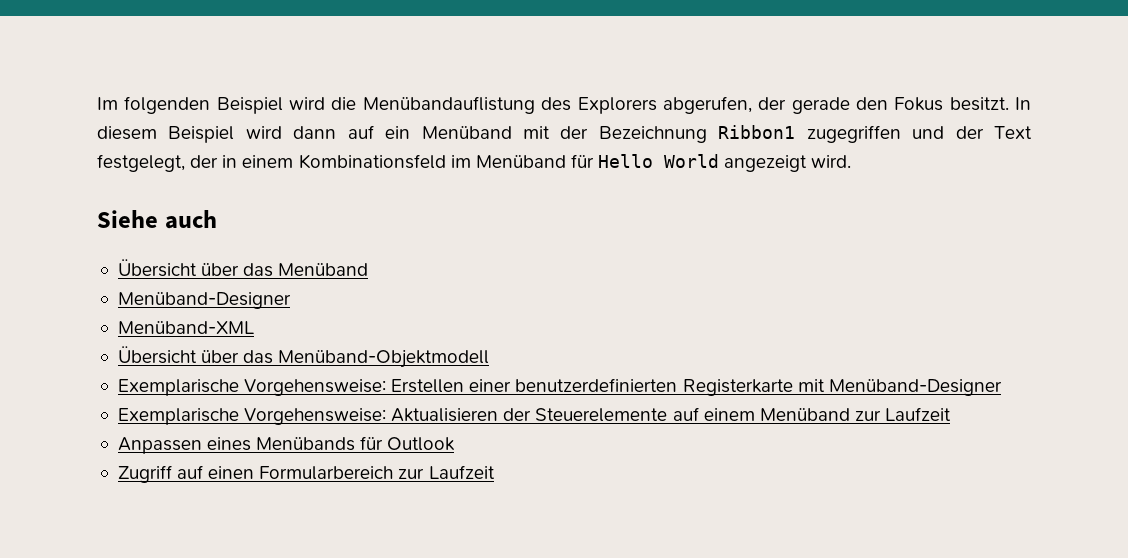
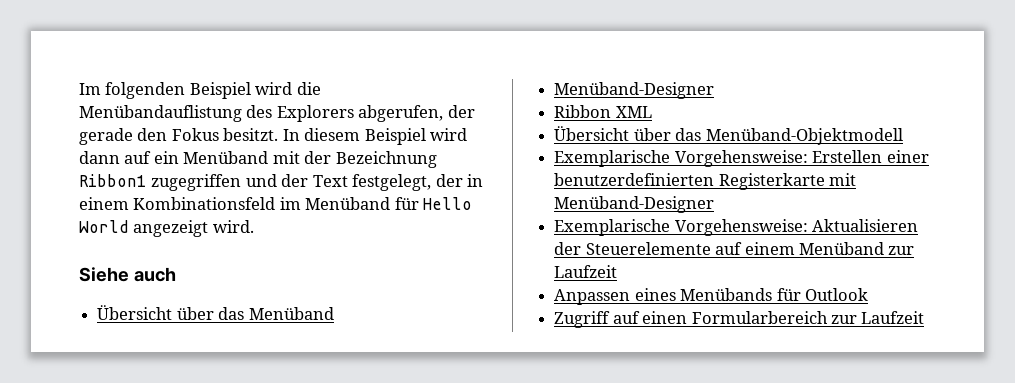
[117,321,254,334] Menüband-XML -> [554,105,652,118] Ribbon XML

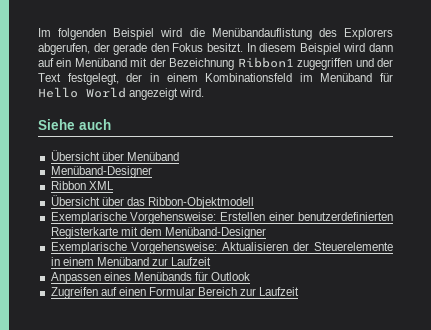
[218,307,245,320] das -> (124, 156) none
[705,128,903,145] Menüband-Objektmodell -> [147,197,254,209] Ribbon-Objektmodell
(857, 179) none -> [139,227,162,236] dem
[715,242,743,255] auf -> [50,257,60,266] in
[554,311,611,328] Zugriff -> [50,287,98,299] Zugreifen
[691,311,828,324] Formularbereich -> [148,287,238,296] Formular Bereich

